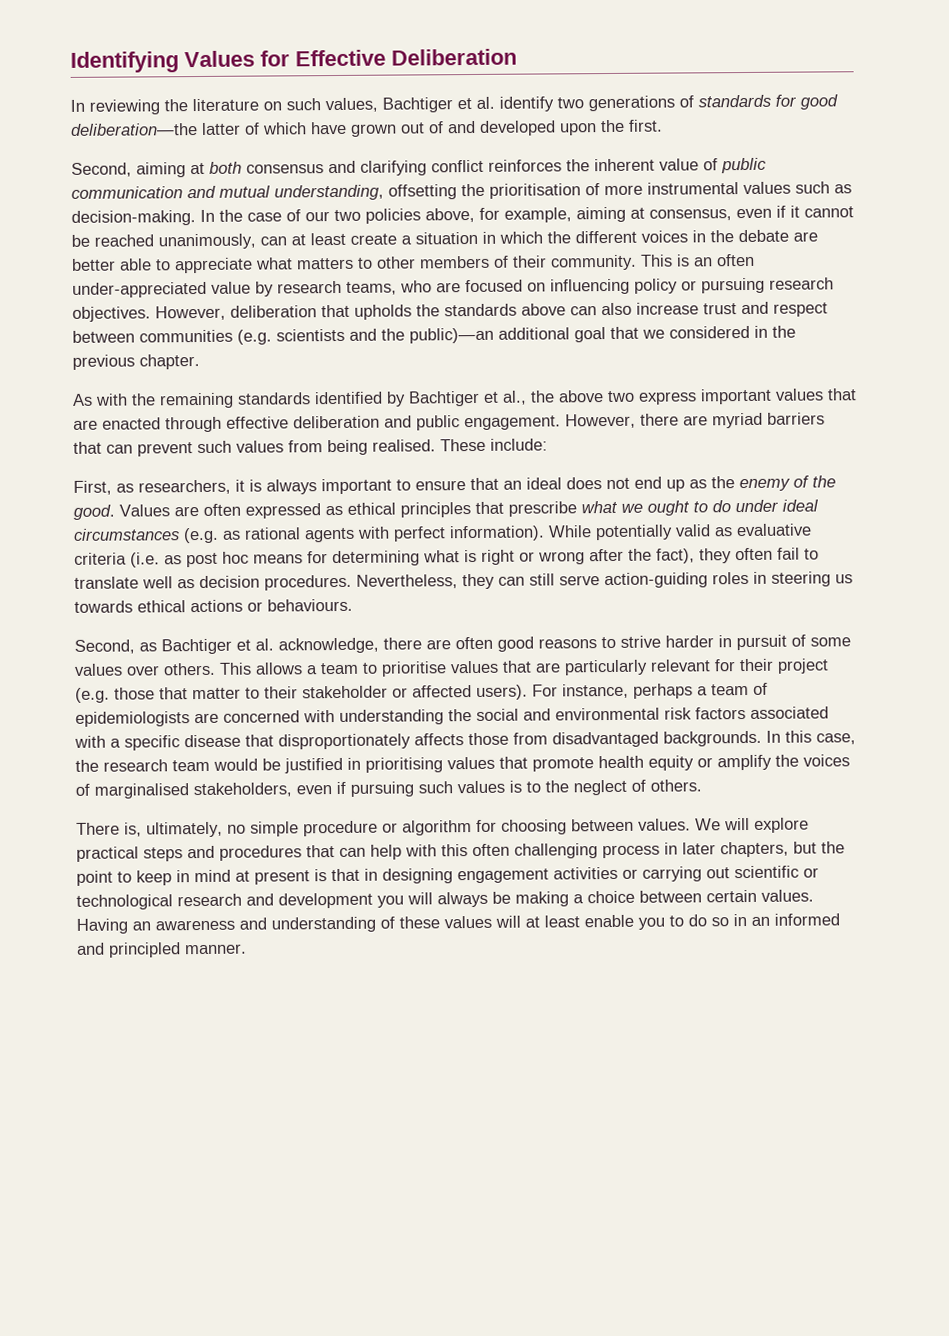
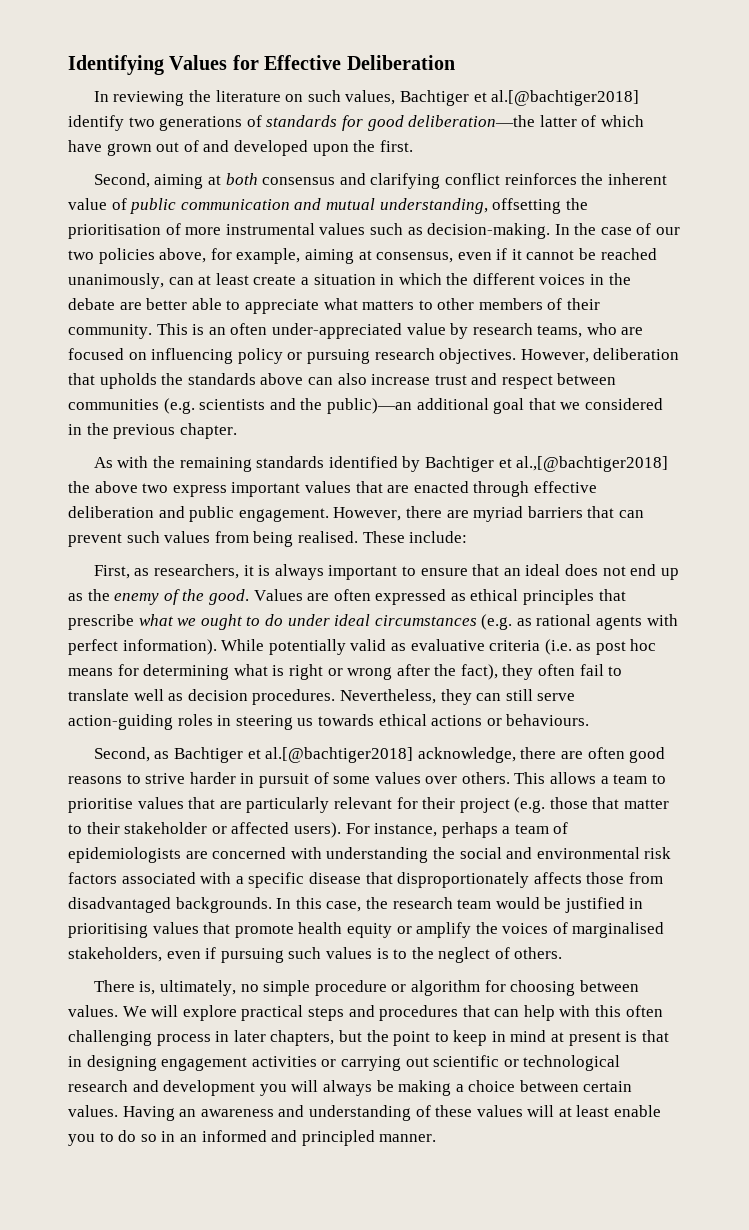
[476,96,495,109] al. -> [491,90,640,106] al.[@bachtiger2018]
[502,390,527,405] al., -> [516,456,669,472] al.,[@bachtiger2018]
[255,638,274,651] al. -> [265,747,414,763] al.[@bachtiger2018]

